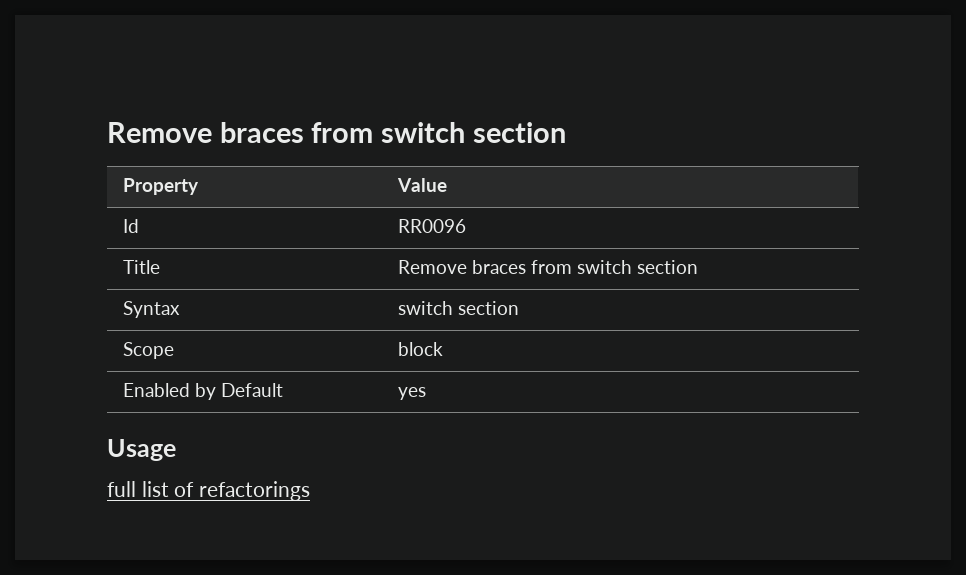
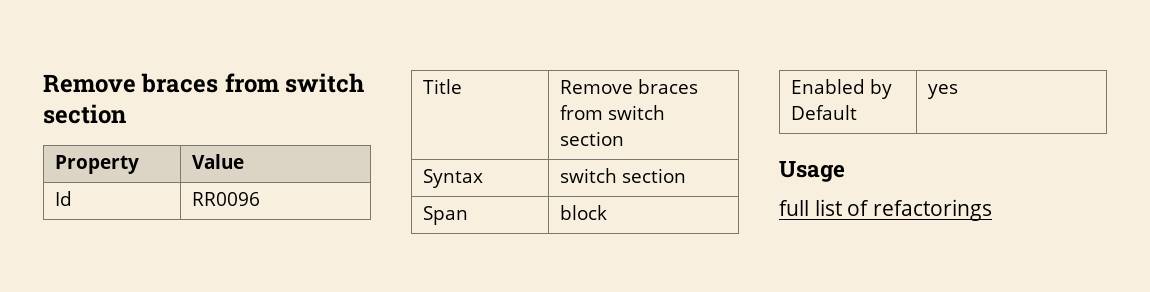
[122,342,174,359] Scope -> [423,206,469,225] Span

